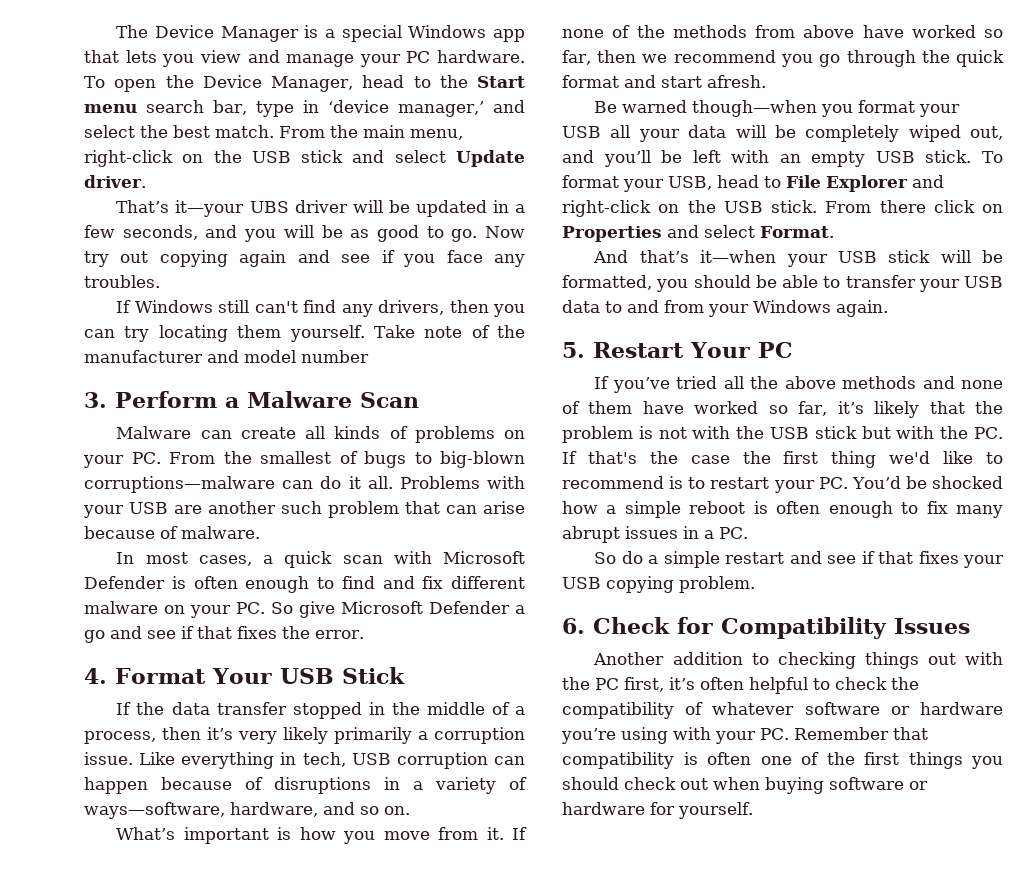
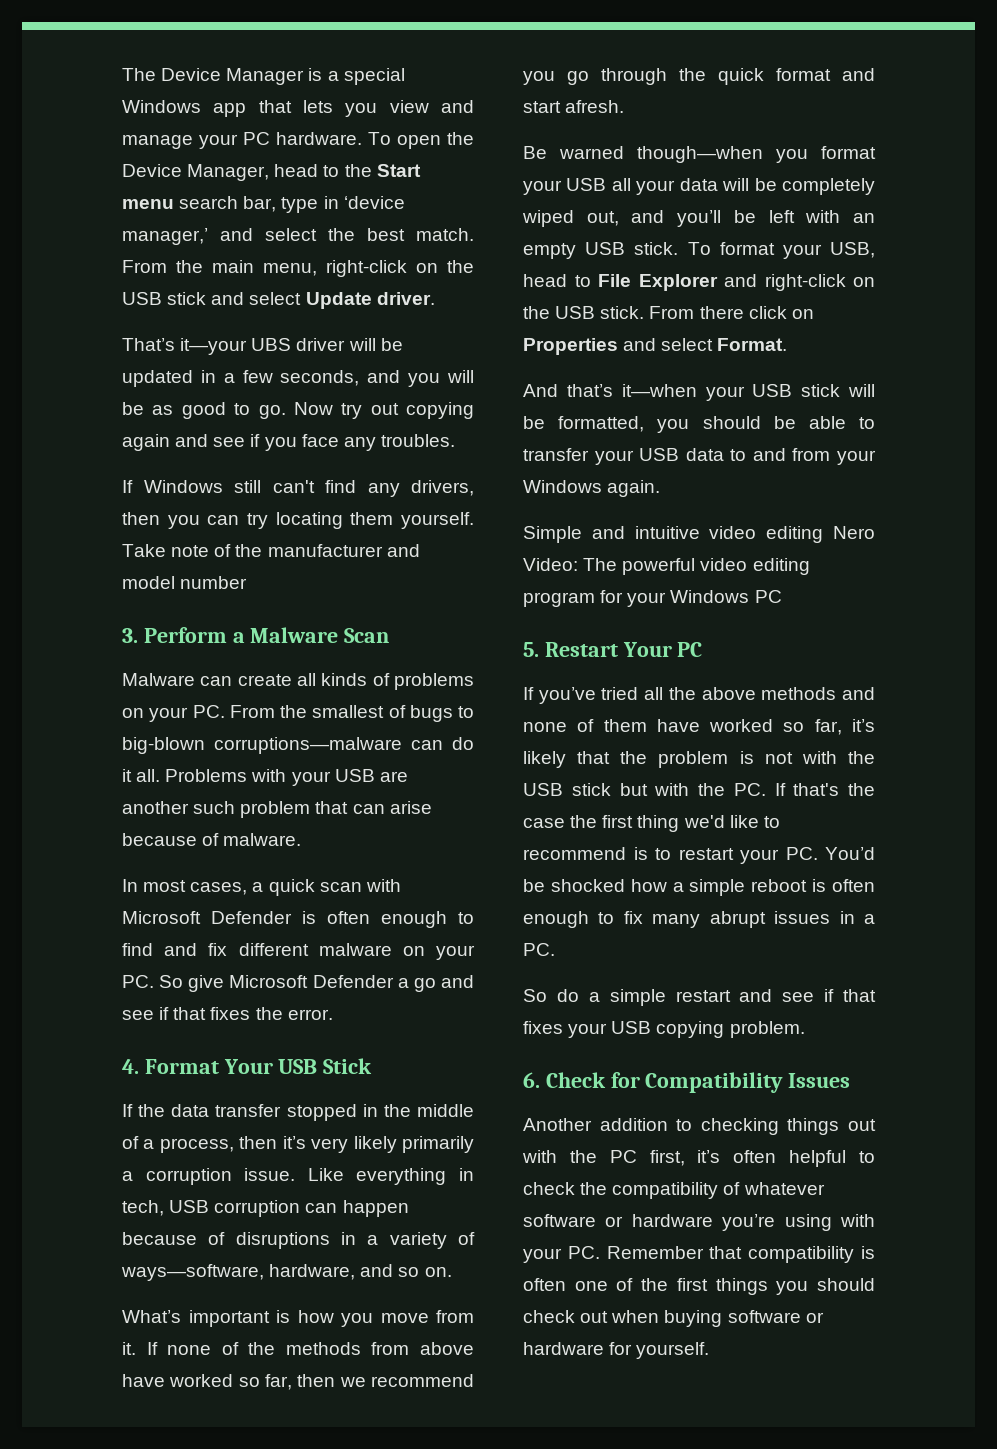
(888, 308) none -> [523,526,875,543] [523,558,810,575] [523,590,782,607] // Simple and intuitive video editing Nero Video: The powerful video editing program for your Windows PC

